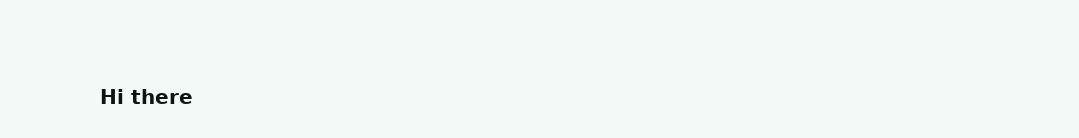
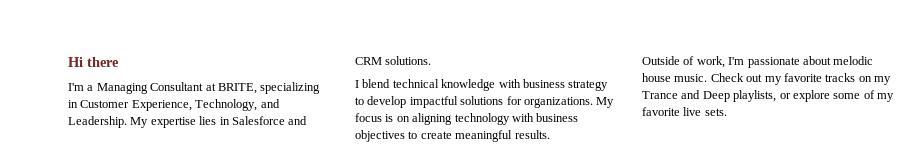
(193, 96) none -> [68,82,321,94] [68,99,280,111] [68,116,308,128] [355,56,432,65] [355,79,609,91] [355,96,615,108] [355,113,579,125] [355,130,550,142] [642,56,874,68] [642,73,891,85] [642,90,894,102] [642,107,727,116] // I'm a Managing Consultant at BRITE, specializing in Customer Experience, Technology, and Leadership. My expertise lies in Salesforce and CRM solutions. // I blend technical knowledge with business strategy to develop impactful solutions for organizations. My focus is on aligning technology with business objectives to create meaningful results. // Outside of work, I'm passionate about melodic house music. Check out my favorite tracks on my Trance and Deep playlists, or explore some of my favorite live sets.

